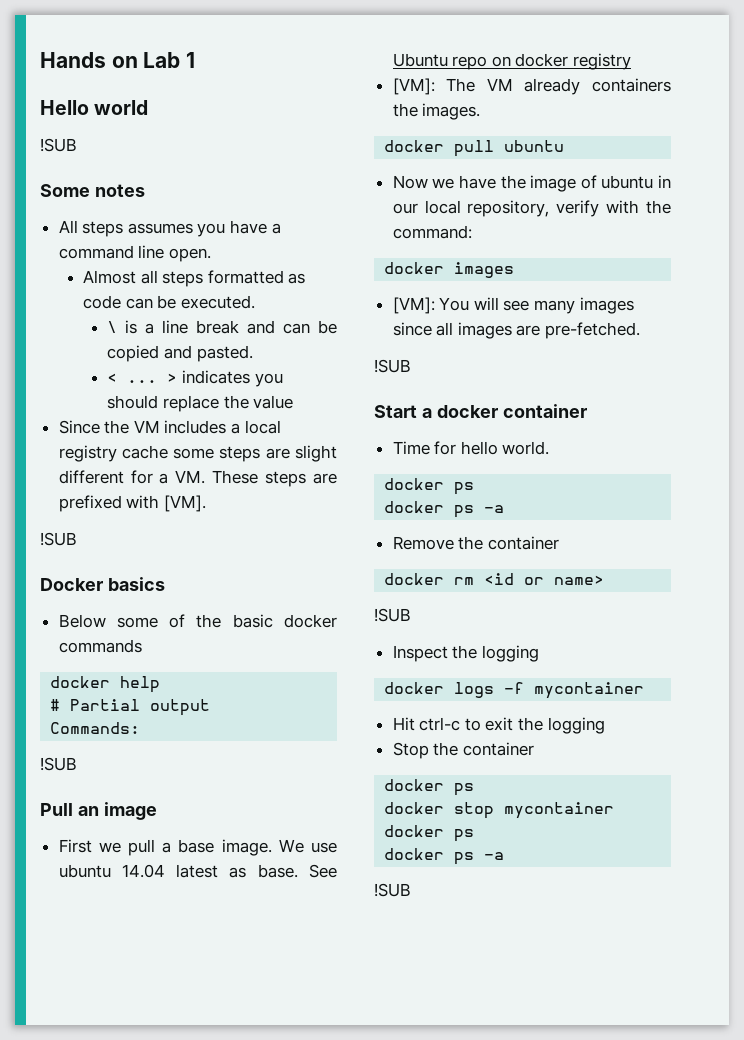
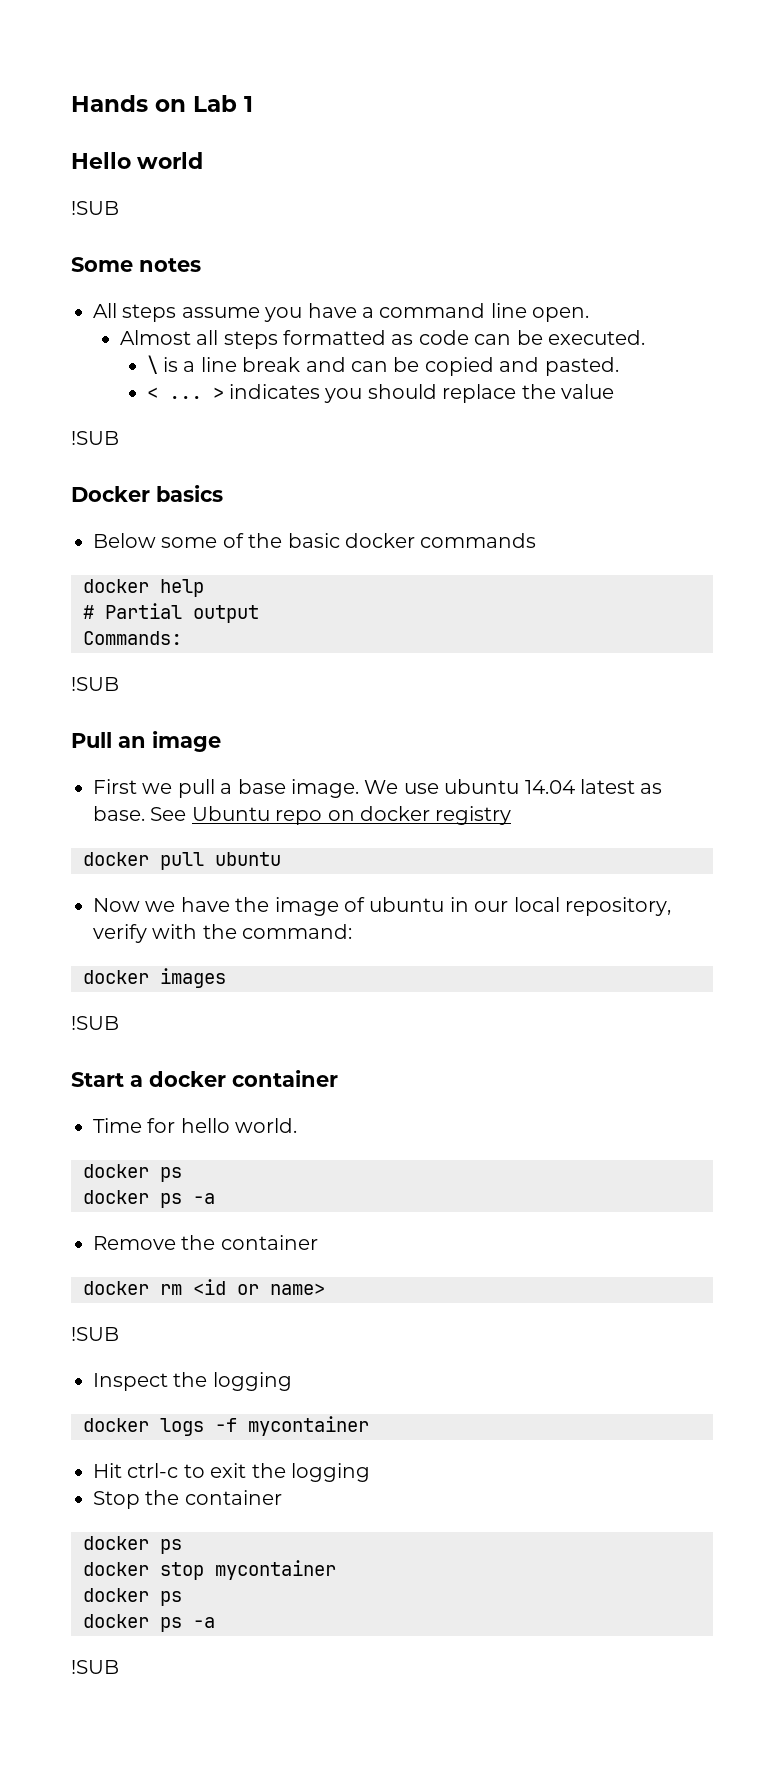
[127,223,193,234] assumes -> [181,307,260,318] assume
[58,420,281,434] [58,445,337,462] [58,470,337,487] [58,495,206,512] // Since the VM includes a local registry cache some steps are slight different for a VM. These steps are prefixed with [VM]. -> (615, 391) none
[392,78,671,95] [392,103,481,120] // [VM]: The VM already containers the images. -> (512, 815) none
[392,297,634,314] [392,322,641,339] // [VM]: You will see many images since all images are pre-fetched. -> (226, 978) none

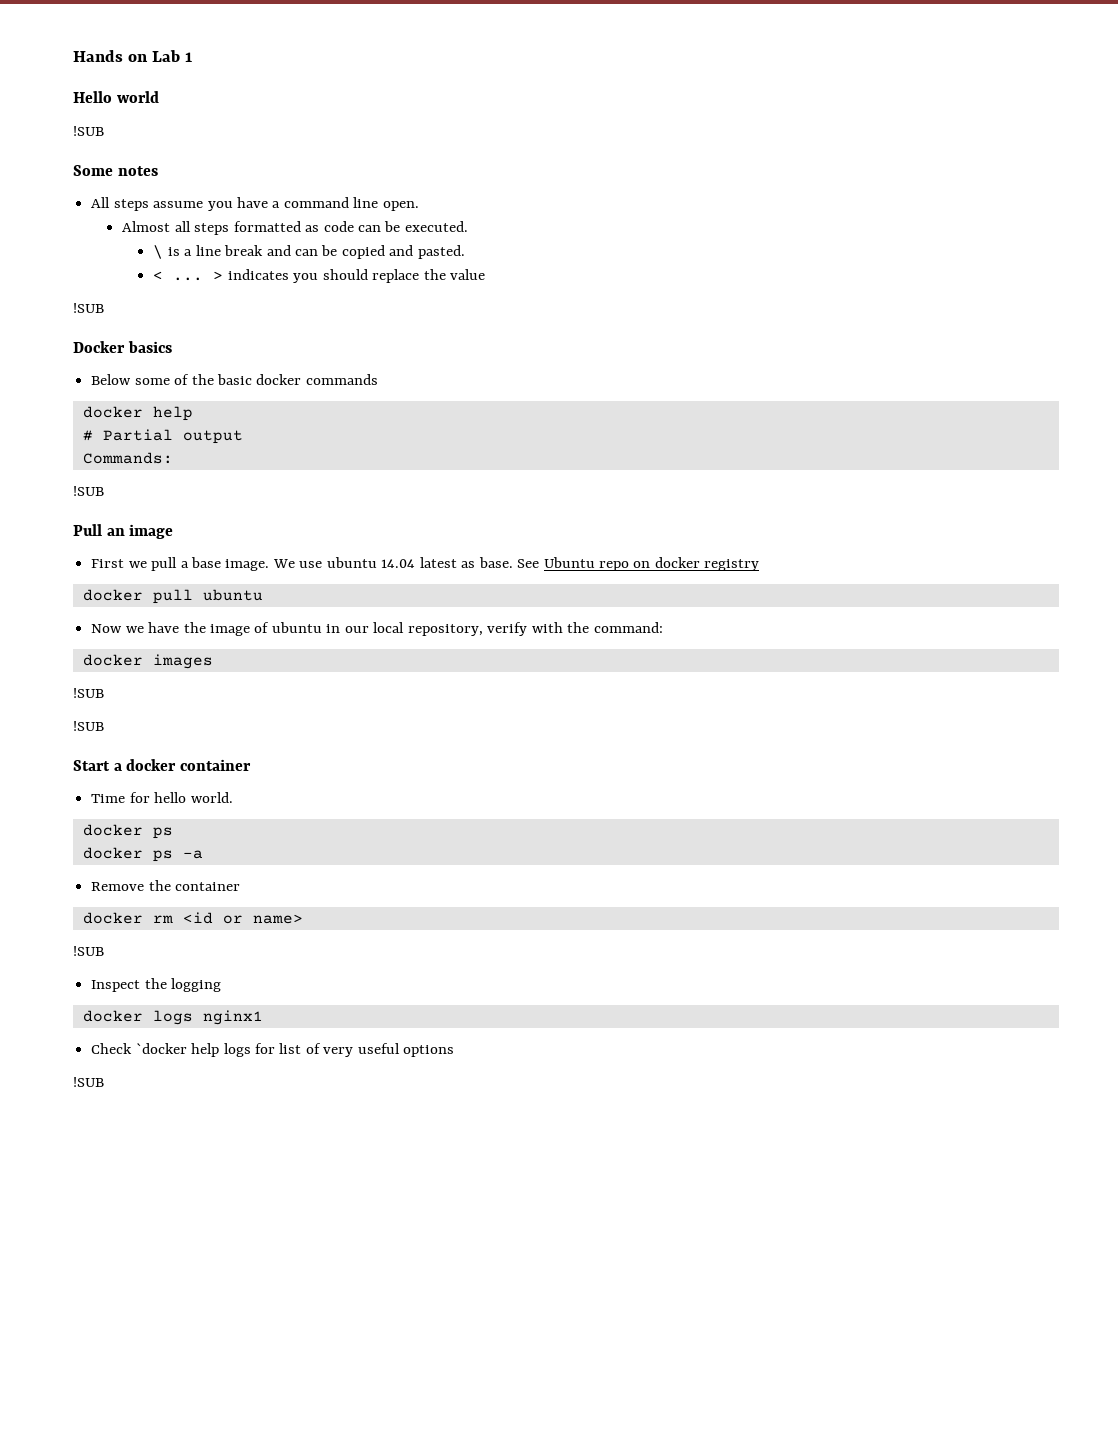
(119, 1023) none -> [73,721,104,731] // !SUB
[215,1416,369,1436] [93,1463,370,1482] [93,1490,282,1509] [83,1536,182,1554] [83,1560,336,1580] [83,1588,182,1606] [83,1614,215,1632] -f mycontainer // Hit ctrl-c to exit the logging // Stop the container // docker ps // docker stop mycontainer // docker ps // docker ps -a -> [202,1010,263,1025] [91,1043,455,1057] nginx1 // Check `docker help logs for list of very useful options

